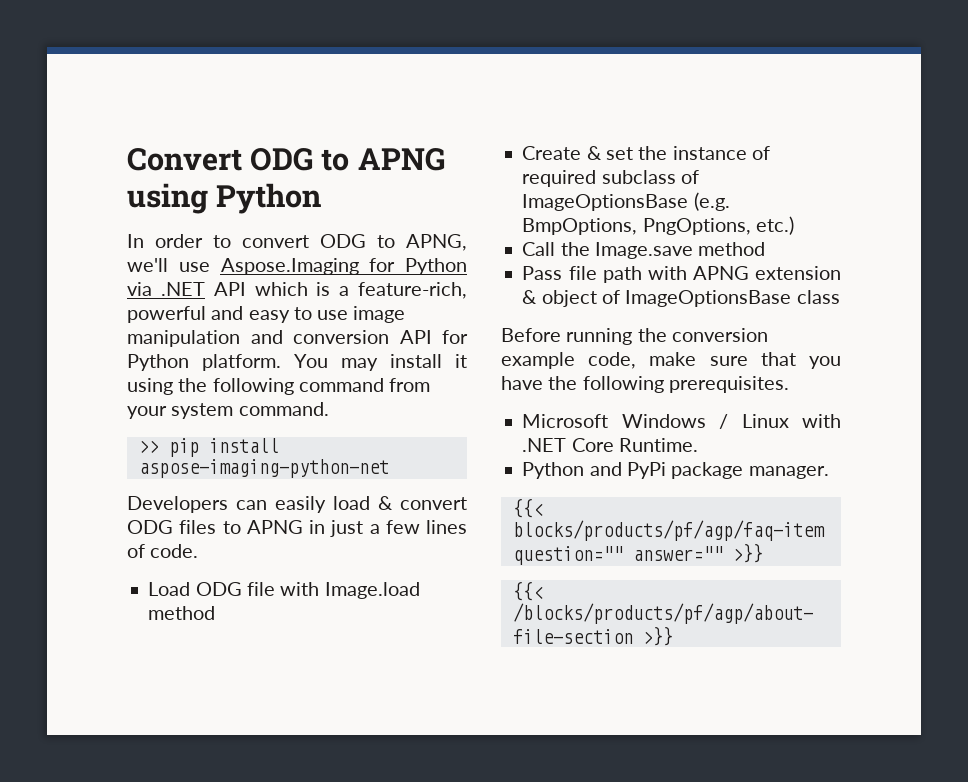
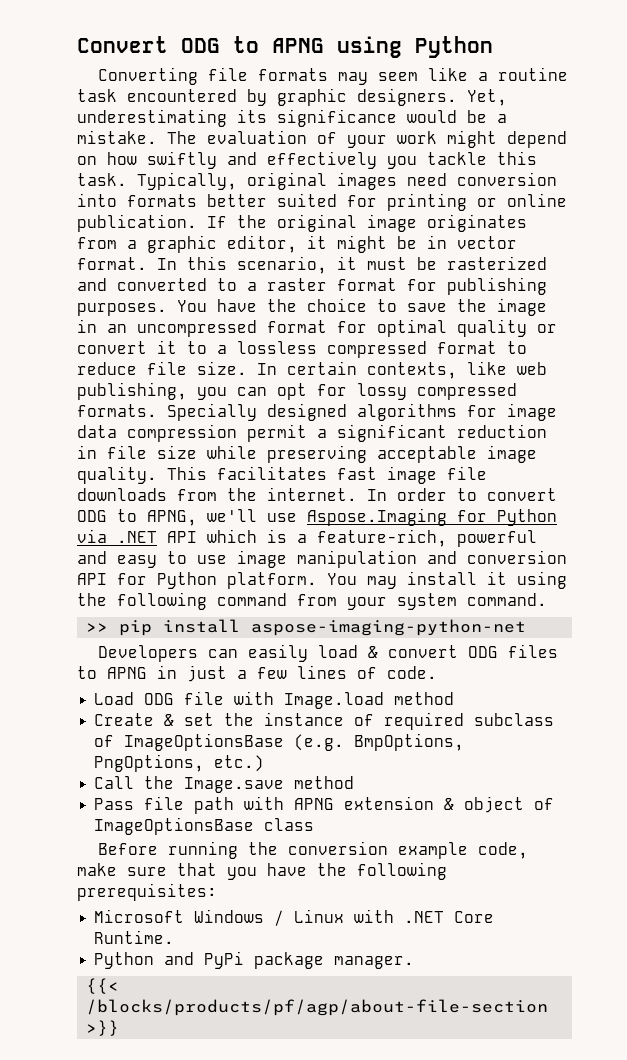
(322, 198) none -> [97,67,568,85] [77,88,507,106] [77,109,507,127] [77,130,567,148] [77,151,537,169] [77,172,557,190] [77,193,567,211] [77,214,527,232] [77,235,517,253] [77,256,547,274] [77,277,547,295] [77,298,547,316] [77,319,557,337] [77,340,527,358] [77,361,547,379] [77,382,517,400] [77,403,557,421] [77,424,547,442] [77,445,537,463] [77,466,487,484] [77,487,357,501] Converting file formats may seem like a routine task encountered by graphic designers. Yet, underestimating its significance would be a mistake. The evaluation of your work might depend on how swiftly and effectively you tackle this task. Typically, original images need conversion into formats better suited for printing or online publication. If the original image originates from a graphic editor, it might be in vector format. In this scenario, it must be rasterized and converted to a raster format for publishing purposes. You have the choice to save the image in an uncompressed format for optimal quality or convert it to a lossless compressed format to reduce file size. In certain contexts, like web publishing, you can opt for lossy compressed formats. Specially designed algorithms for image data compression permit a significant reduction in file size while preserving acceptable image quality. This facilitates fast image file downloads from the internet.
[668,376,789,393] prerequisites. -> [77,883,217,901] prerequisites:
[512,498,543,518] [512,520,825,541] [512,543,763,565] // {{< blocks/products/pf/agp/faq-item question="" answer="" >}} -> (415, 962) none

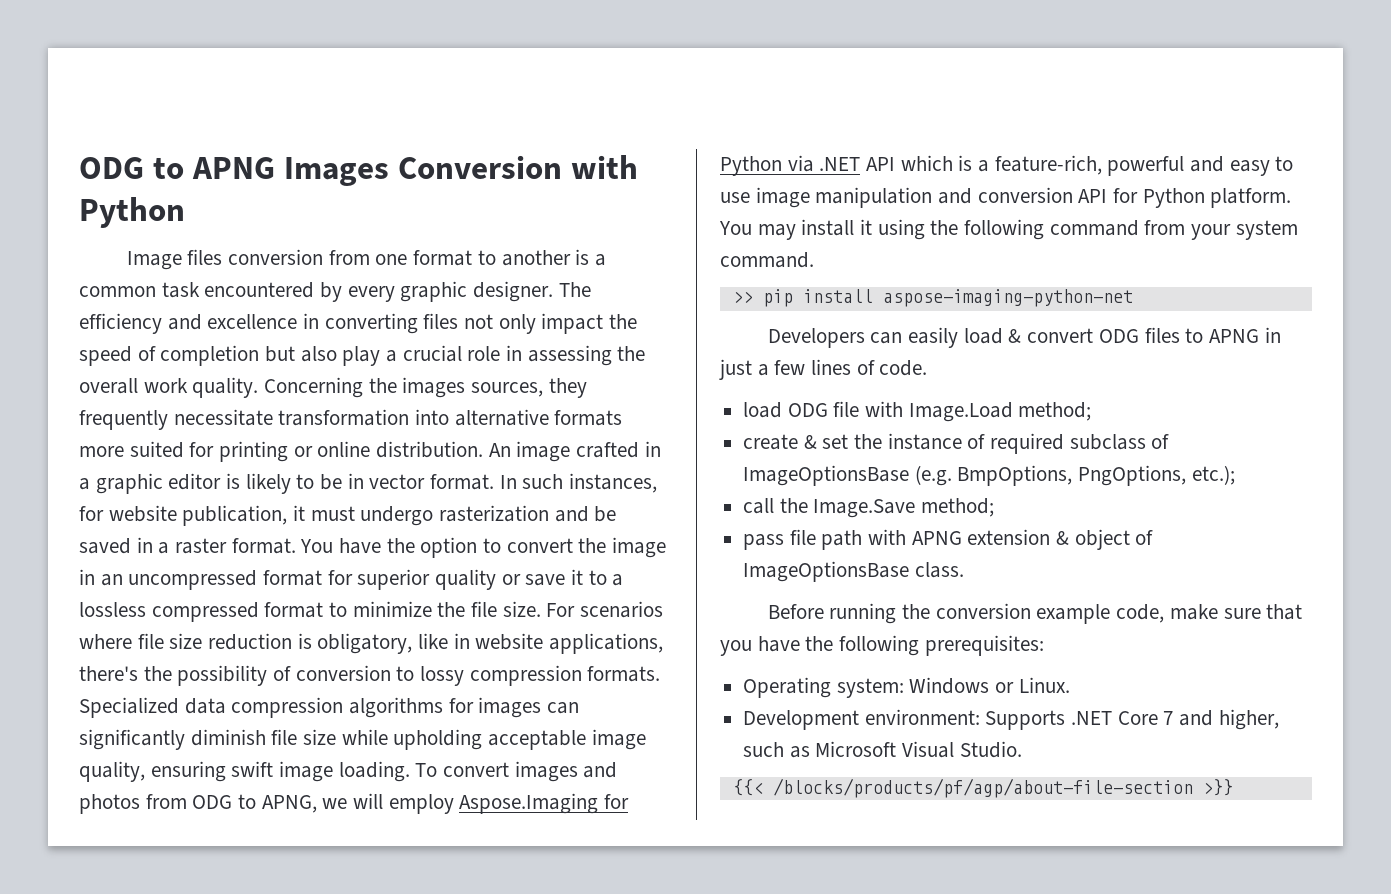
[77,36,168,53] Convert -> (79, 168) none
[337,36,493,58] [97,67,568,85] [77,88,507,106] [77,109,507,127] [77,130,567,148] [77,151,537,169] [77,172,557,190] [77,193,267,207] using Python // Converting file formats may seem like a routine task encountered by graphic designers. Yet, underestimating its significance would be a mistake. The evaluation of your work might depend on how swiftly and effectively you tackle this task. Typically, original images need conversion into formats better -> [283,155,638,186] [79,197,185,228] [126,249,606,270] [79,281,591,302] [79,313,638,334] [79,345,646,366] [79,377,587,398] [79,409,623,430] [79,446,124,457] Images Conversion with Python // Image files conversion from one format to another is a common task encountered by every graphic designer. The efficiency and excellence in converting files not only impact the speed of completion but also play a crucial role in assessing the overall work quality. Concerning the images sources, they frequently necessitate transformation into alternative formats more
[77,214,527,232] [77,235,387,253] publication. If the original image originates from a graphic editor, it might -> [376,441,661,462] [79,473,315,494] distribution. An image crafted in a graphic editor is likely to
[187,256,547,274] [77,277,547,295] [77,298,447,316] this scenario, it must be rasterized and converted to a raster format for publishing purposes. You have the choice to save -> [522,473,658,493] [79,505,617,526] [79,537,573,558] such instances, for website publication, it must undergo rasterization and be saved in a raster format. You have the option to convert
[377,319,447,337] optimal -> [357,569,431,590] superior
[77,341,147,354] convert -> [525,574,566,586] save
[77,361,547,379] [77,382,517,400] [77,403,557,421] [77,424,547,442] [77,445,97,459] reduce file size. In certain contexts, like web publishing, you can opt for lossy compressed formats. Specially designed algorithms for image data compression permit a significant reduction in -> [352,601,664,618] [79,633,664,654] [79,665,661,686] [79,697,580,718] [79,729,266,750] minimize the file size. For scenarios where file size reduction is obligatory, like in website applications, there's the possibility of conversion to lossy compression formats. Specialized data compression algorithms for images can significantly diminish
[267,445,367,463] preserving -> [393,729,483,750] upholding
[77,466,487,484] [77,487,557,501] [77,509,297,526] quality. This facilitates fast image file downloads from the internet. In order to convert ODG to APNG, we'll use -> [79,761,618,782] [79,793,454,814] quality, ensuring swift image loading. To convert images and photos from ODG to APNG, we will employ
[94,692,135,705] Load -> [743,402,783,418] load
[284,692,455,709] [94,713,155,726] Image.load method // Create -> [908,402,1092,422] [743,434,799,450] Image.Load method; // create
[214,755,265,772] [94,776,355,793] [94,798,135,810] etc.) // Call the Image.save method // Pass -> [1191,465,1235,485] [743,498,995,518] [743,534,785,550] etc.); // call the Image.Save method; // pass
[264,818,315,831] class -> [914,562,964,578] class.
[94,909,495,926] [94,930,175,944] [94,951,415,969] Microsoft Windows / Linux with .NET Core Runtime. // Python and PyPi package manager. -> [743,677,1070,698] [743,709,1279,730] [743,741,1022,758] Operating system: Windows or Linux. // Development environment: Supports .NET Core 7 and higher, such as Microsoft Visual Studio.

